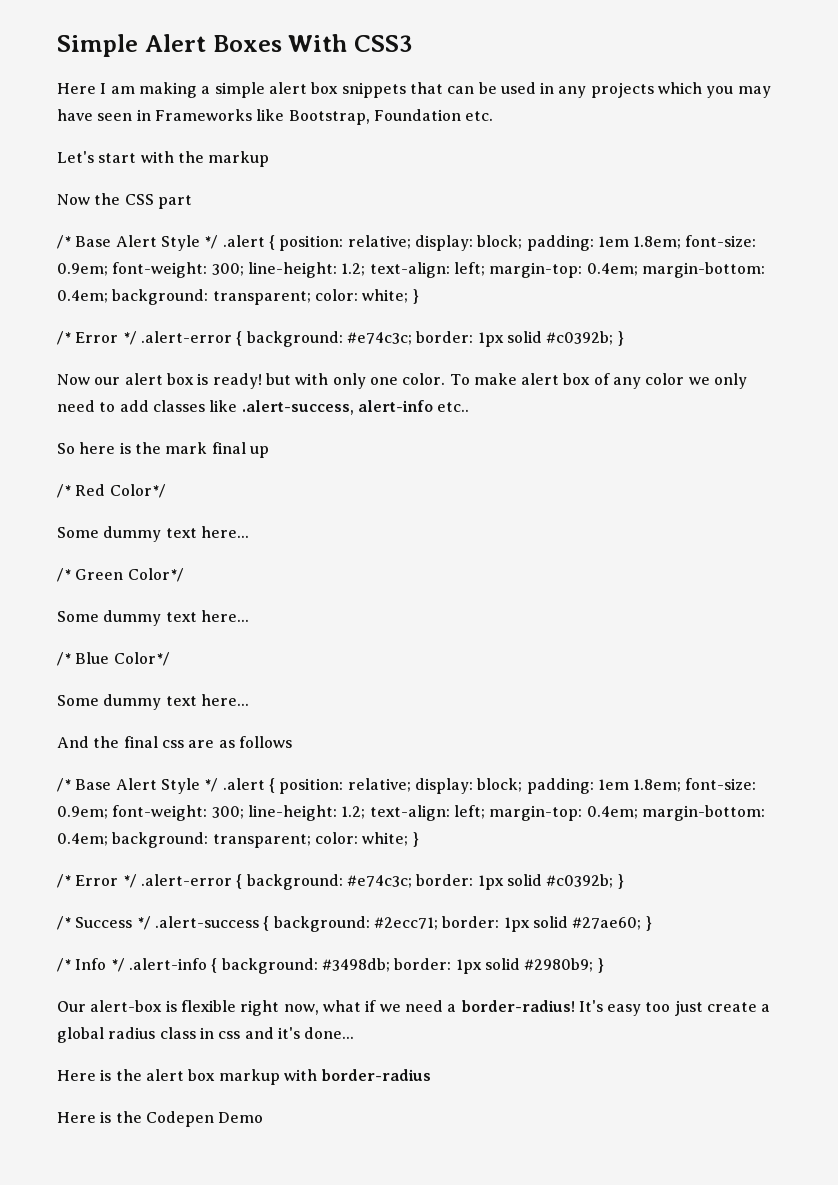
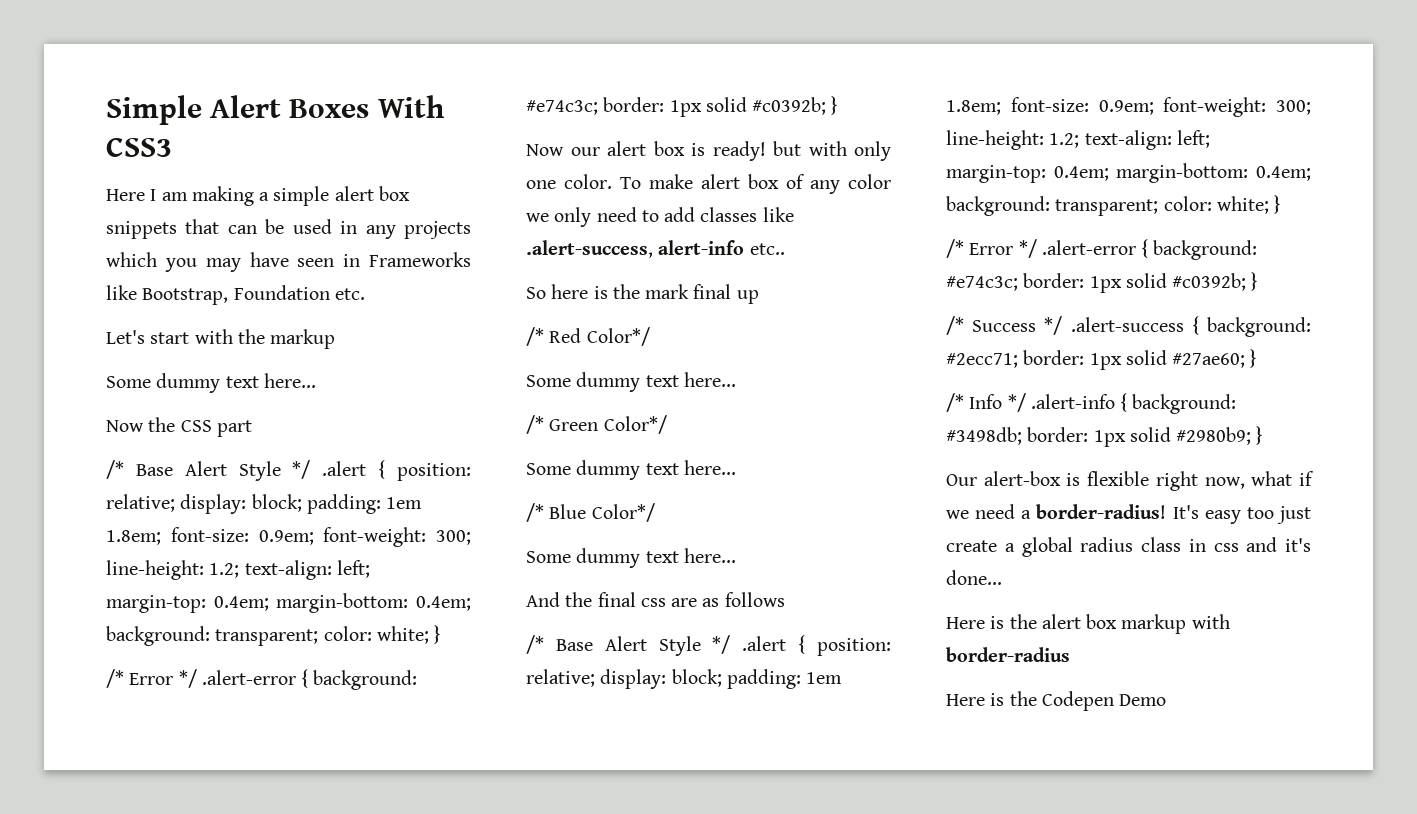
(270, 159) none -> [106,373,316,393] // Some dummy text here...

